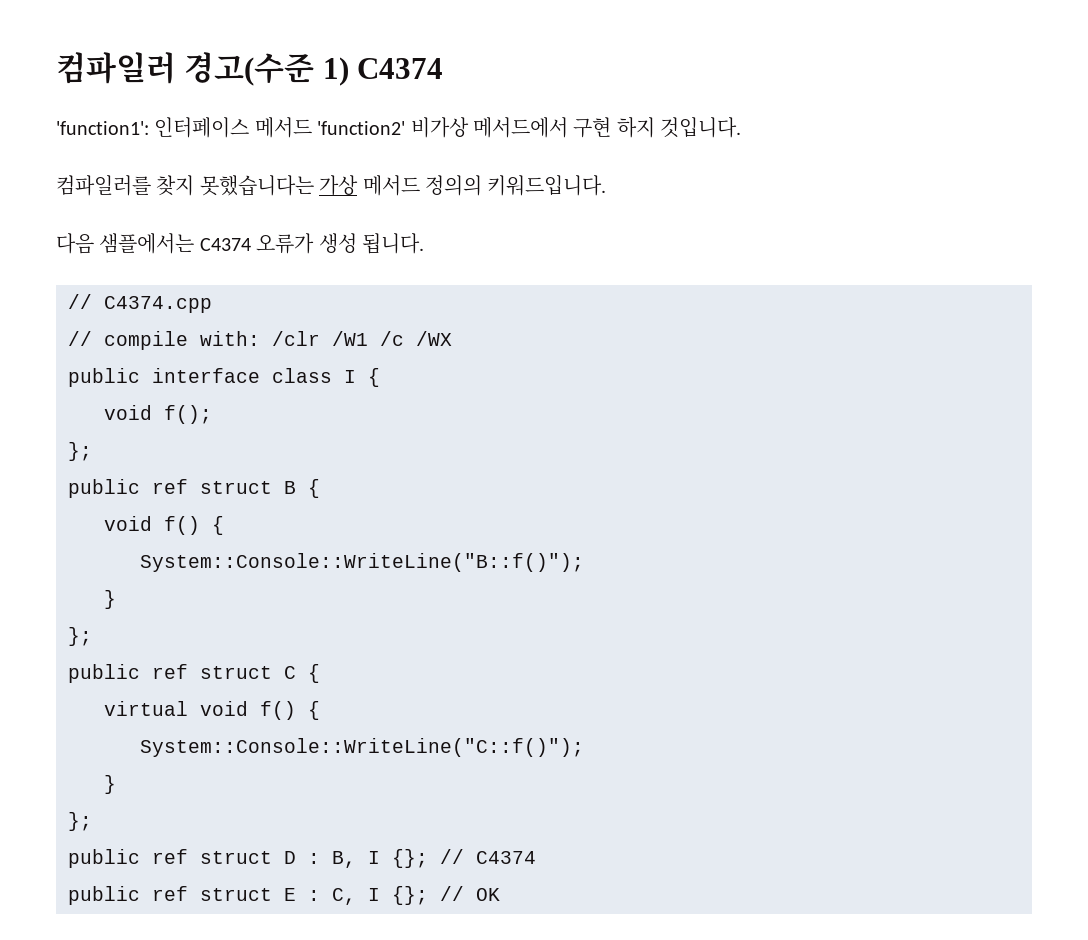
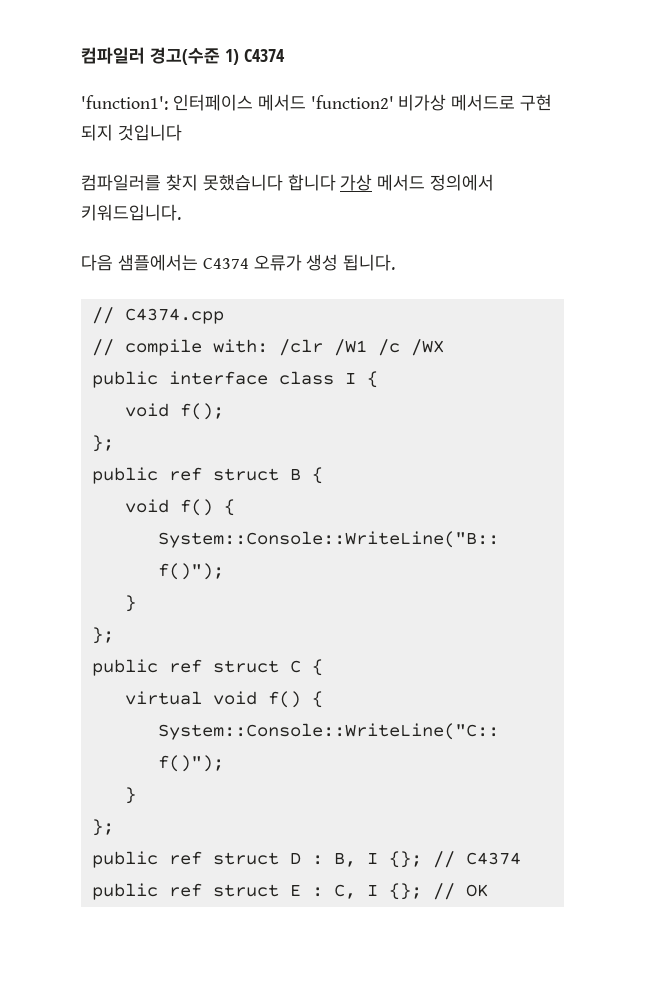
[472,117,742,138] 메서드에서 구현 하지 것입니다. -> [451,94,553,111] [81,124,182,141] 메서드로 구현 되지 것입니다
[199,175,314,196] 못했습니다는 -> [202,174,336,191] 못했습니다 합니다
[424,175,482,196] 정의의 -> [430,174,495,191] 정의에서

